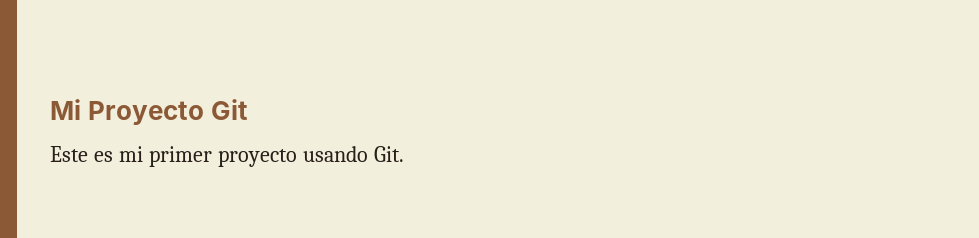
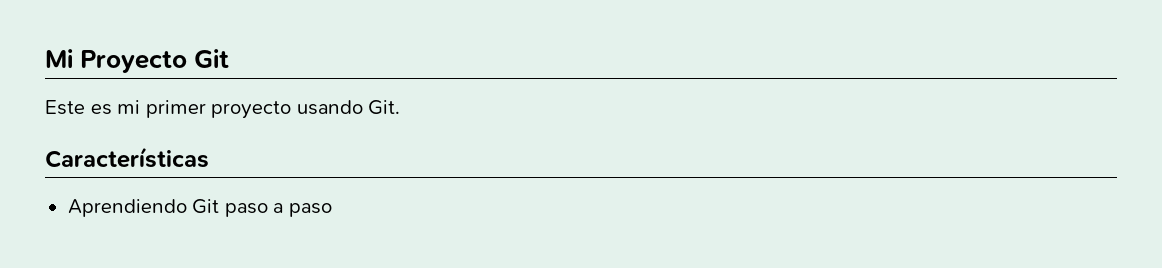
(404, 154) none -> [45,147,209,168] [67,199,332,217] // Características // Aprendiendo Git paso a paso

